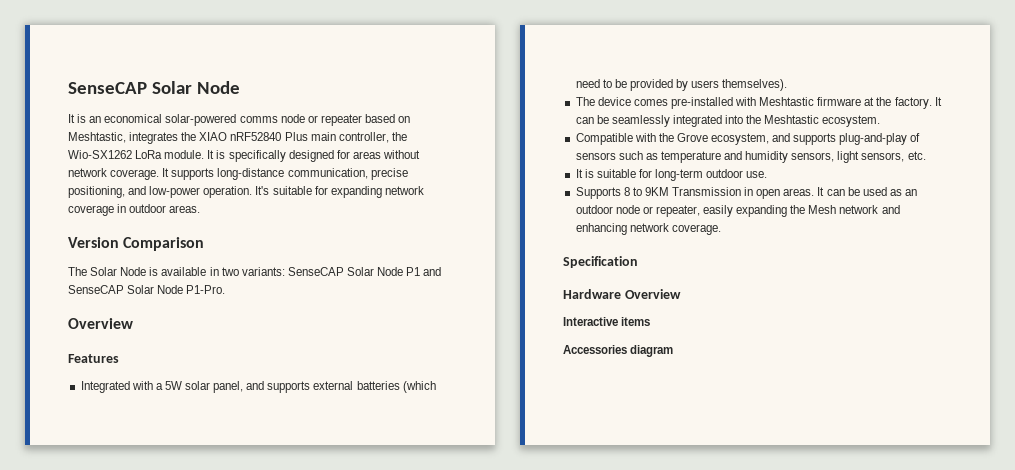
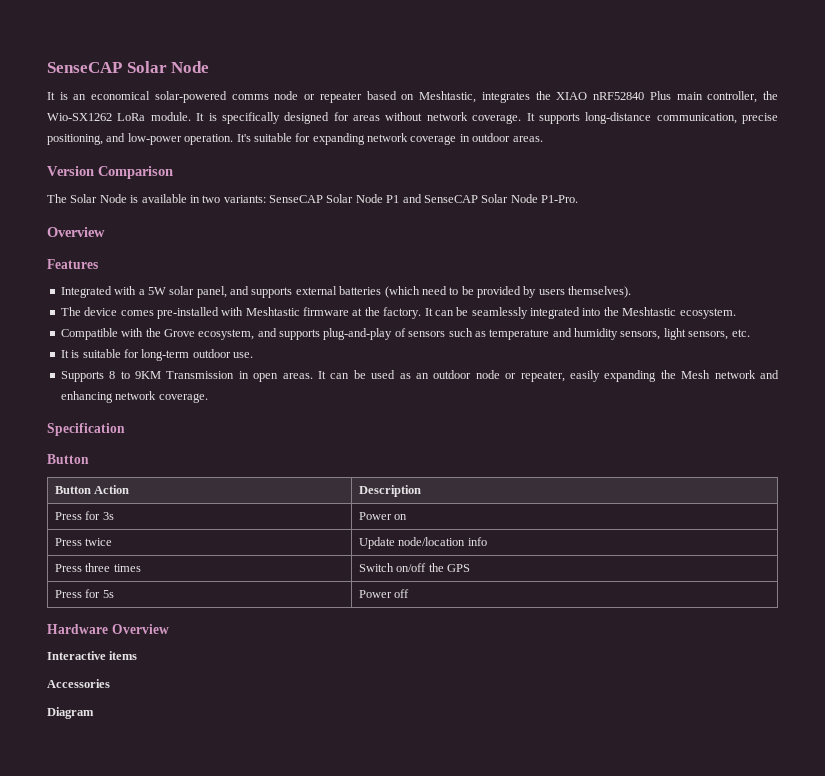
(638, 262) none -> [47,454,89,464] [54,485,130,494] [358,485,421,497] [54,511,114,520] [358,512,408,520] [54,538,113,546] [358,537,487,549] [54,563,141,572] [358,563,471,572] [54,589,114,598] [358,589,410,598] // Button // Button Action | Description // Press for 3s | Power on // Press twice | Update node/location info // Press three times | Switch on/off the GPS // Press for 5s | Power off
[630,345,674,357] diagram -> [47,707,94,719] // Diagram

